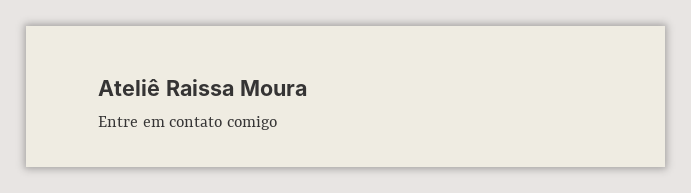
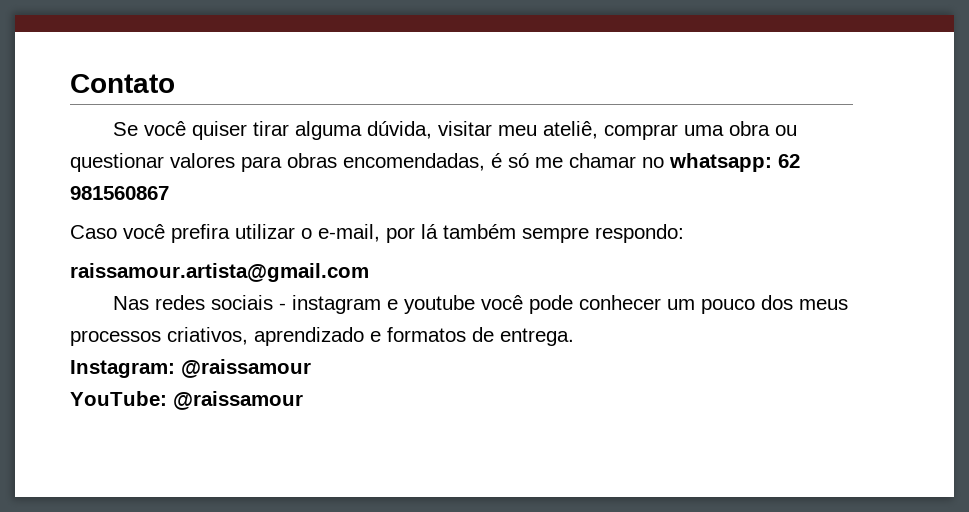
[98,79,307,96] [98,116,278,130] Ateliê Raissa Moura // Entre em contato comigo -> [70,74,175,93] [112,121,797,140] [70,153,800,172] [70,186,169,200] [70,224,684,243] [70,263,369,282] [112,295,848,314] [70,327,574,346] [70,359,311,378] [70,391,303,410] Contato // Se você quiser tirar alguma dúvida, visitar meu ateliê, comprar uma obra ou questionar valores para obras encomendadas, é só me chamar no whatsapp: 62 981560867 // Caso você prefira utilizar o e-mail, por lá também sempre respondo: // raissamour.artista@gmail.com // Nas redes sociais - instagram e youtube você pode conhecer um pouco dos meus processos criativos, aprendizado e formatos de entrega. // Instagram: @raissamour // YouTube: @raissamour

